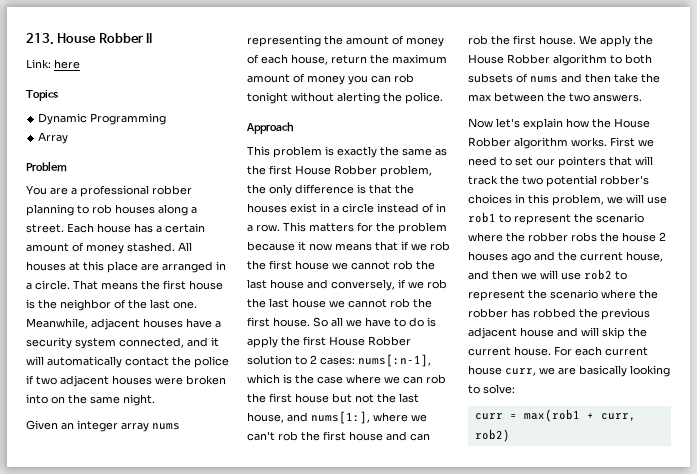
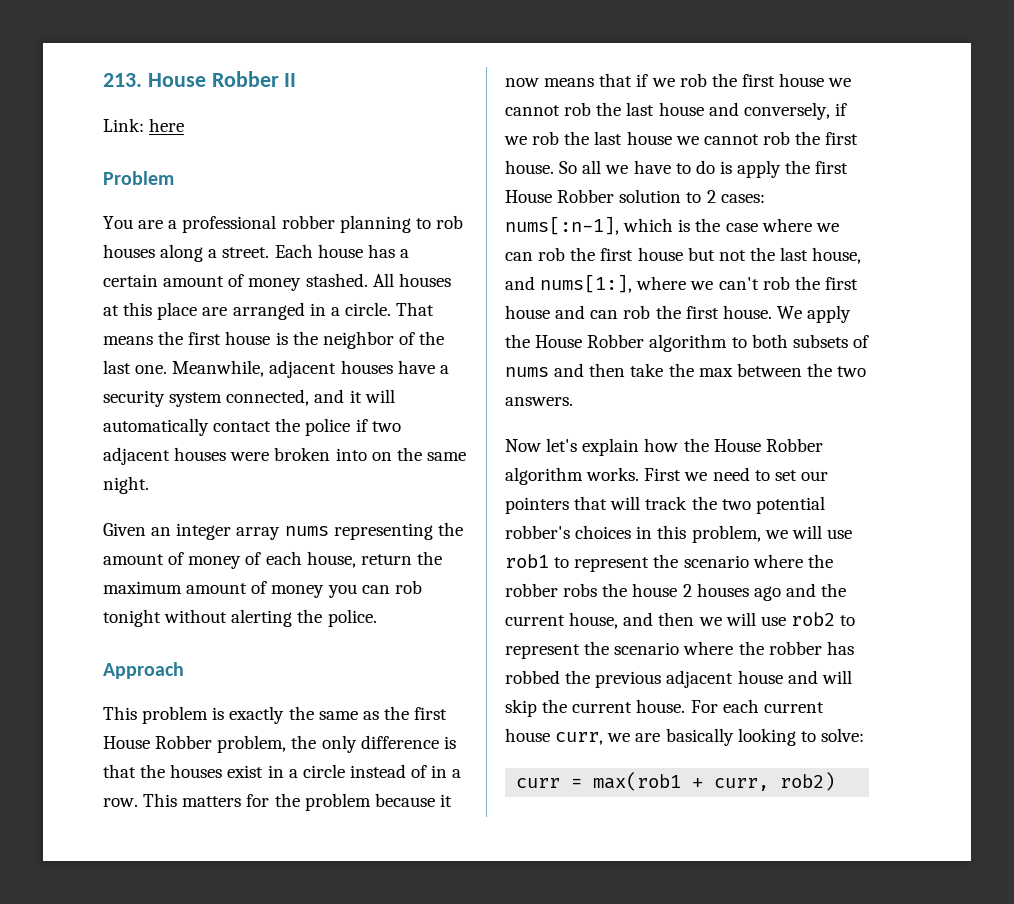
[26,90,59,101] [38,113,167,125] [38,132,69,144] // Topics // Dynamic Programming // Array -> (185, 125) none

